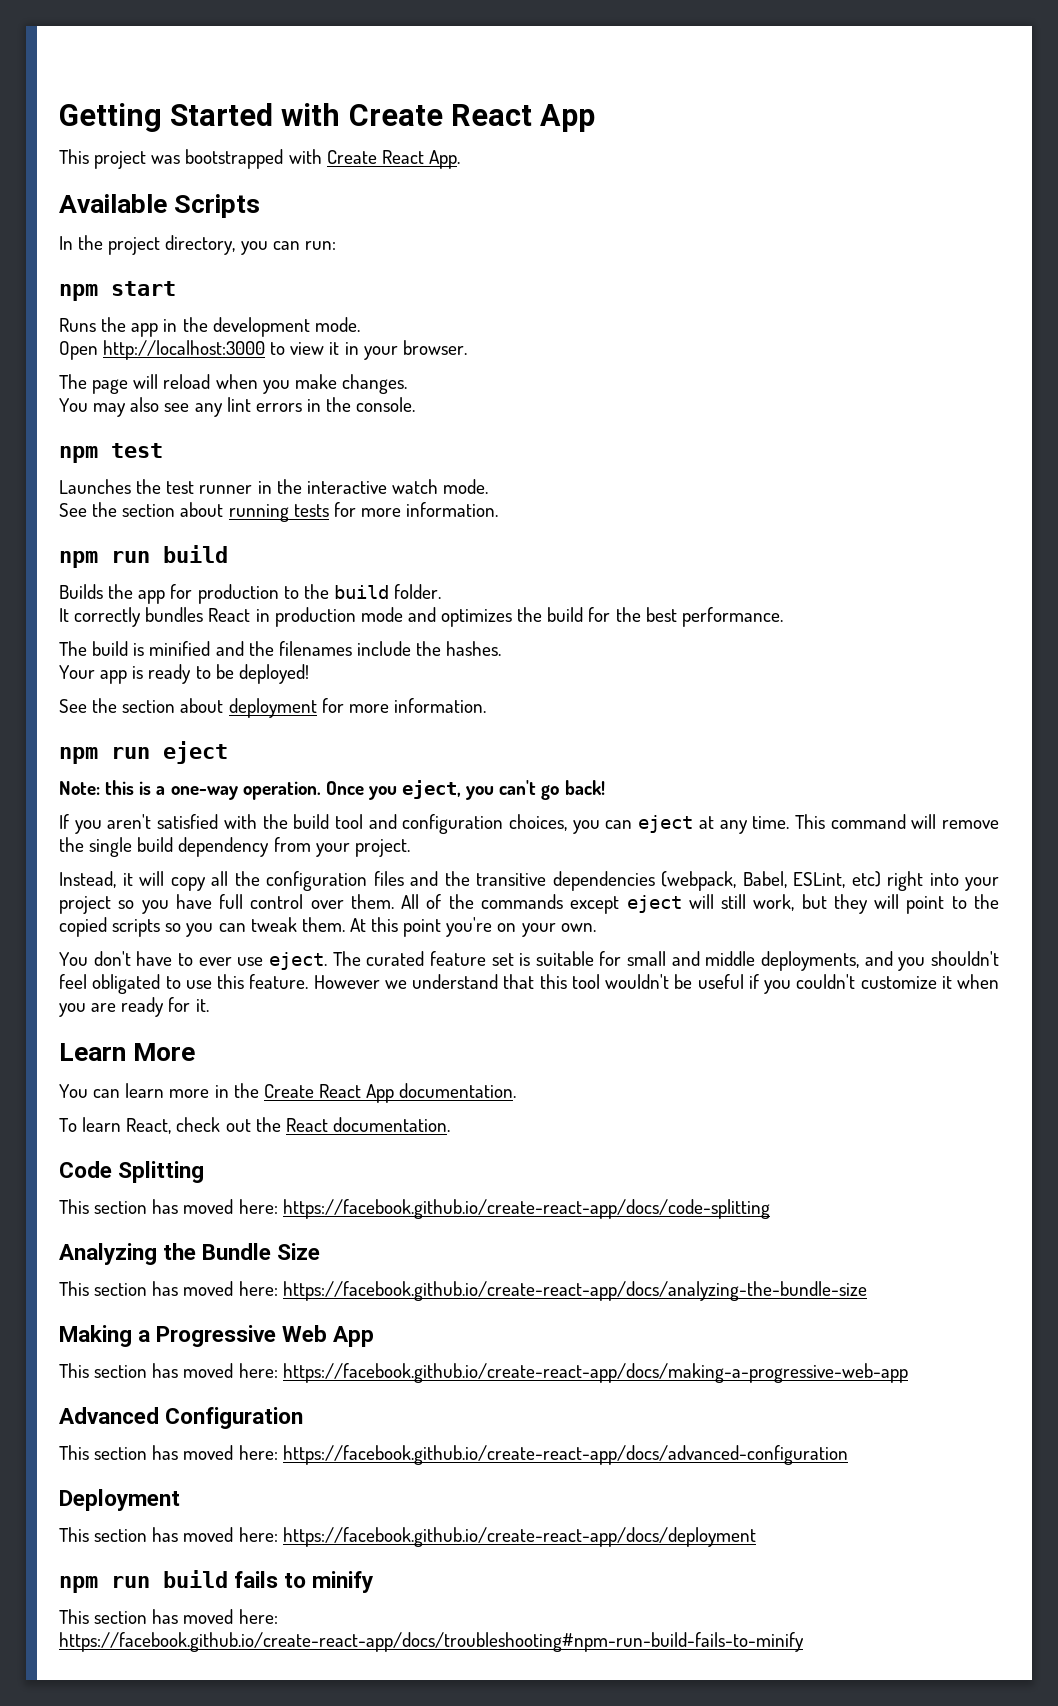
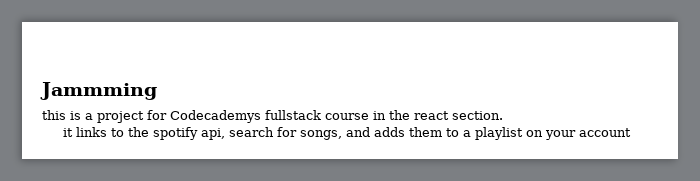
[59,103,596,132] [59,149,460,169] [59,194,261,218] [59,235,336,255] [59,281,176,301] [59,317,360,337] [59,340,467,360] [59,374,407,394] [59,397,416,417] [59,443,163,463] [59,479,489,494] [59,502,499,522] [59,545,228,568] [59,584,442,604] [59,607,783,627] [59,641,502,656] [59,664,309,684] [59,698,486,718] [59,741,228,764] [59,780,605,800] [59,814,1000,834] [59,837,410,857] [59,871,999,891] [59,894,999,914] [59,917,596,937] [59,951,1000,971] [59,974,999,994] [59,997,209,1017] [59,1043,196,1061] [59,1083,517,1103] [59,1117,450,1134] [59,1161,205,1183] [59,1199,770,1219] [59,1243,321,1265] [59,1281,867,1301] [59,1325,375,1347] [59,1363,908,1383] [59,1407,304,1429] [59,1445,848,1465] [59,1489,180,1511] [59,1527,756,1547] [59,1570,374,1593] [59,1609,278,1624] [59,1632,804,1652] Getting Started with Create React App // This project was bootstrapped with Create React App. // Available Scripts // In the project directory, you can run: // npm start // Runs the app in the development mode. // Open http://localhost:3000 to view it in your browser. // The page will reload when you make changes. // You may also see any lint errors in the console. // npm test // Launches the test runner in the interactive watch mode. // See the section about running tests for more information. // npm run build // Builds the app for production to the build folder. // It correctly bundles React in production mode and optimizes the build for the best performance. // The build is minified and the filenames include the hashes. // Your app is ready to be deployed! // See the section about deployment for more information. // npm run eject // Note: this is a one-way operation. Once you eject, you can't go back! // If you aren't satisfied with the build tool and configuration choices, you can eject at any time. This command will remove the single build dependency from your project. // Instead, it will copy all the configuration files and the transitive dependencies (webpack, Babel, ESLint, etc) right into your project so you have full control over them. All of the commands except eject will still work, but they will point to the copied scripts so you can tweak them. At this point you're on your own. // You don't have to ever use eject. The curated feature set is suitable for small and middle deployments, and you shouldn't feel obligated to use this feature. However we understand that this tool wouldn't be useful if you couldn't customize it when you are ready for it. // Learn More // You can learn more in the Create React App documentation. // To learn React, check out the React documentation. // Code Splitting // This section has moved here: https://facebook.github.io/create-react-app/docs/code-splitting // Analyzing the Bundle Size // This section has moved here: https://facebook.github.io/create-react-app/docs/analyzing-the-bundle-size // Making a Progressive Web App // This section has moved here: https://facebook.github.io/create-react-app/docs/making-a-progressive-web-app // Advanced Configuration // This section has moved here: https://facebook.github.io/create-react-app/docs/advanced-configuration // Deployment // This section has moved here: https://facebook.github.io/create-react-app/docs/deployment // npm run build fails to minify // This section has moved here: https://facebook.github.io/create-react-app/docs/troubleshooting#npm-run-build-fails-to-minify -> [40,82,157,100] [42,110,503,123] [63,127,632,140] Jammming // this is a project for Codecademys fullstack course in the react section. // it links to the spotify api, search for songs, and adds them to a playlist on your account

